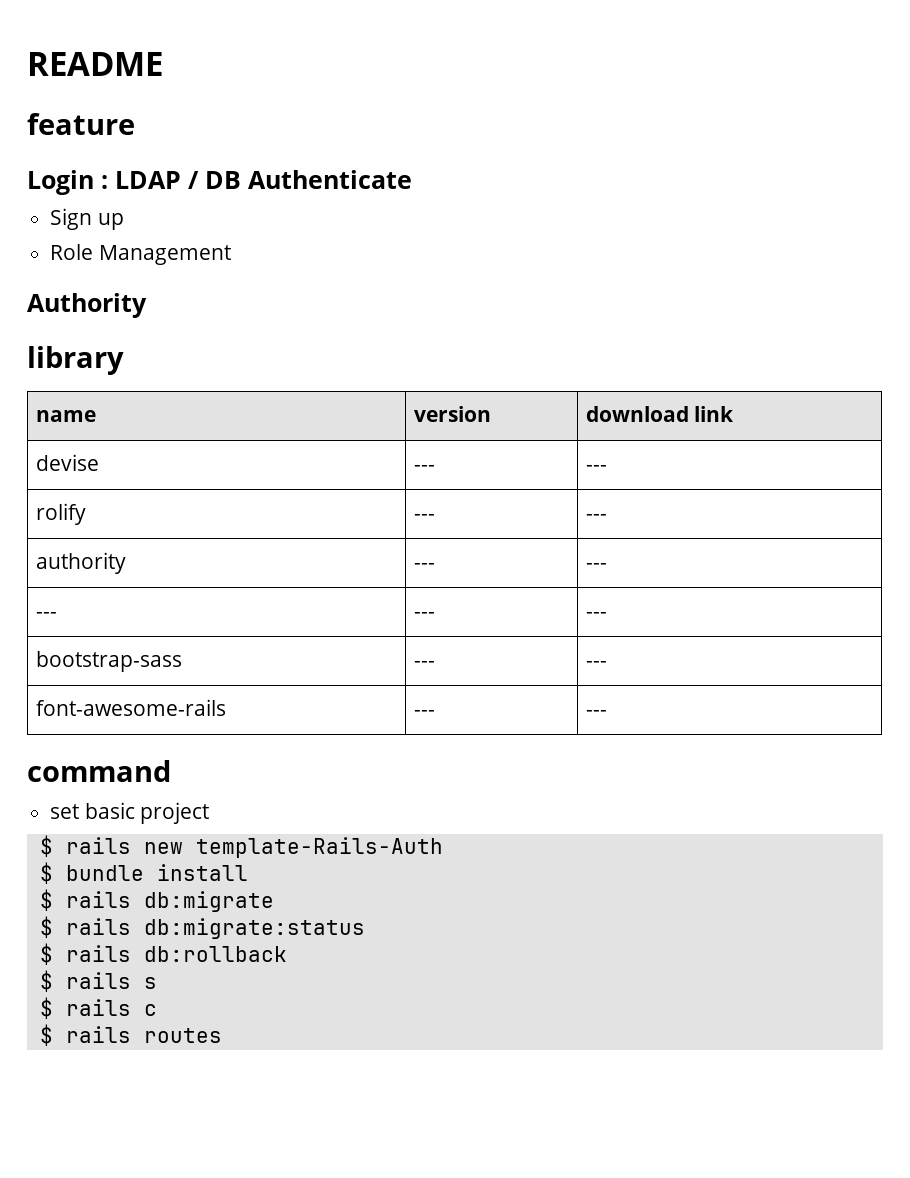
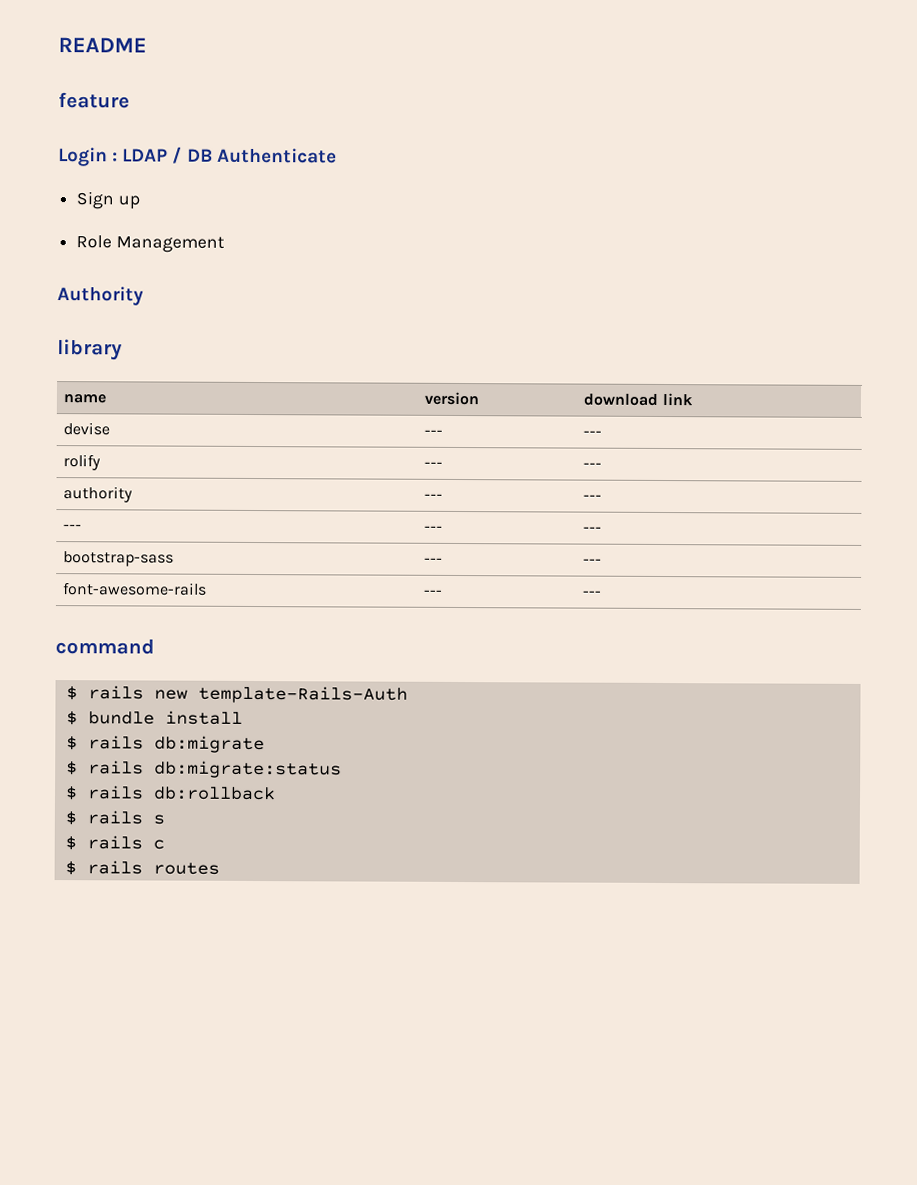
[50,802,210,824] // set basic project -> (155, 646) none

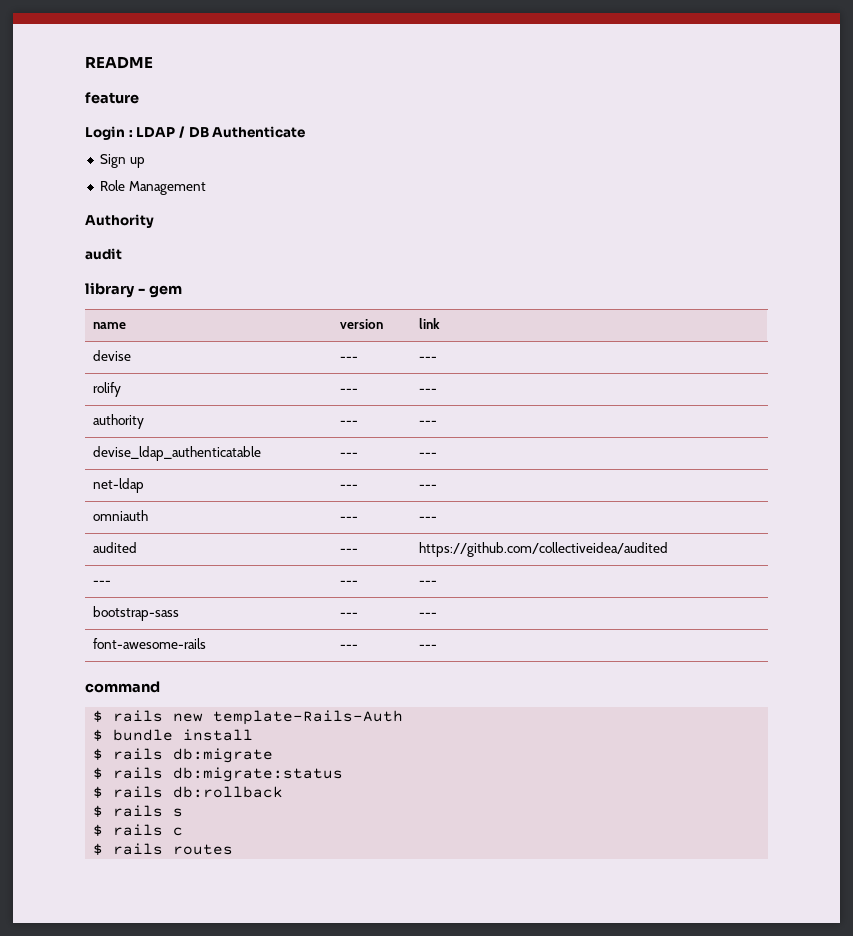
(144, 296) none -> [85,248,122,260] // audit
(123, 350) none -> [137,285,182,298] - gem
[583,393,659,406] download -> (383, 324) none
(603, 497) none -> [92,446,261,461] [339,452,358,457] [418,452,437,457] [92,478,144,493] [339,484,358,489] [418,484,437,489] [92,510,148,521] [339,516,358,521] [418,516,437,521] [92,542,137,553] [339,548,358,553] [418,542,668,557] // devise_ldap_authenticatable | --- | --- // net-ldap | --- | --- // omniauth | --- | --- // audited | --- | https://github.com/collectiveidea/audited

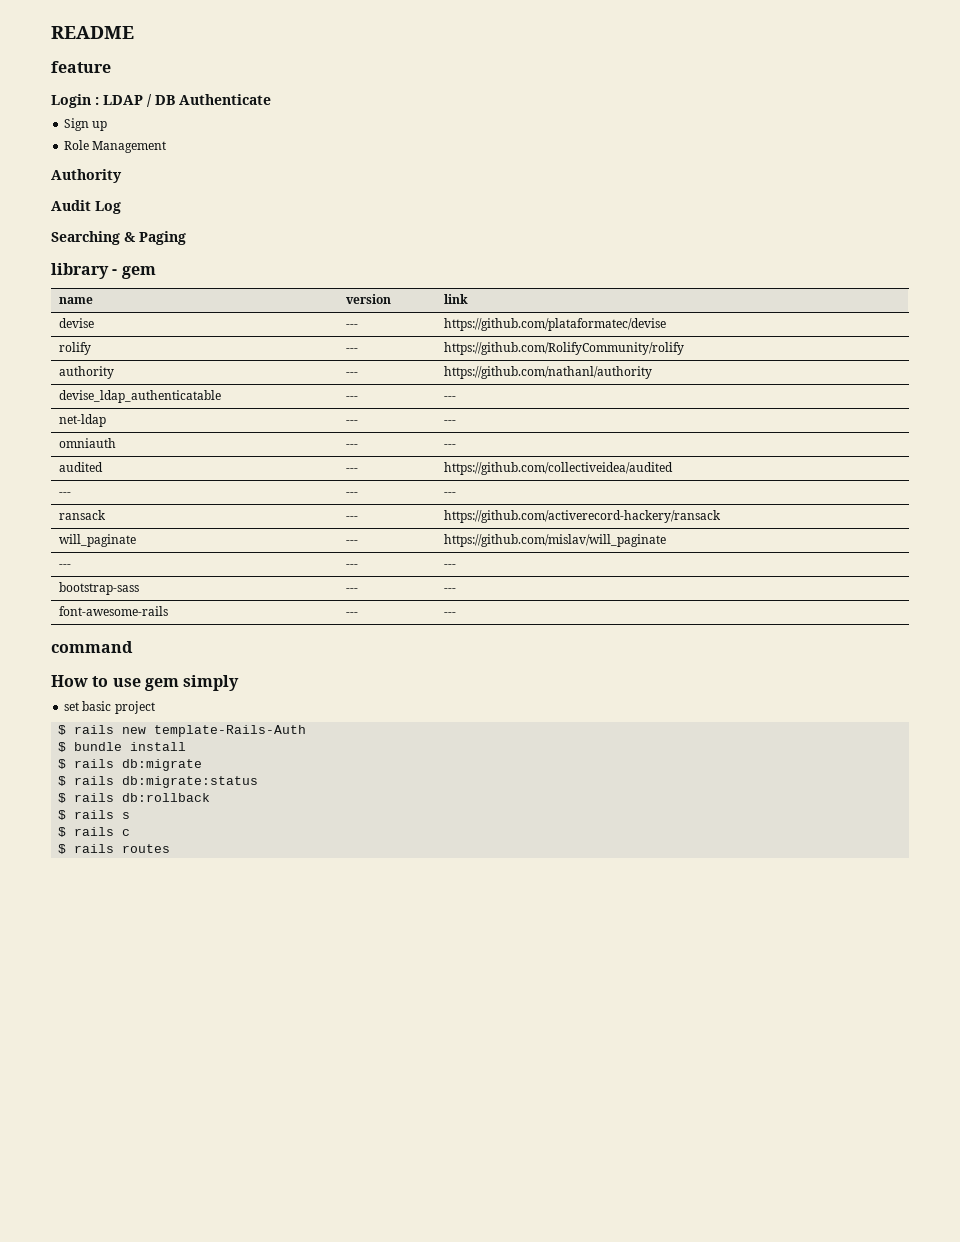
[85,248,122,260] audit -> [51,200,121,214] [51,231,186,245] Audit Log // Searching & Paging
[418,356,437,361] --- -> [443,318,666,331] https://github.com/plataformatec/devise
[418,388,437,393] --- -> [443,342,684,355] https://github.com/RolifyCommunity/rolify
[418,420,437,425] --- -> [443,366,652,379] https://github.com/nathanl/authority
(437, 582) none -> [58,510,106,520] [345,516,358,520] [443,510,721,523] [58,534,136,547] [345,540,358,544] [443,534,666,547] [58,564,71,568] [345,564,358,568] [443,564,456,568] // ransack | --- | https://github.com/activerecord-hackery/ransack // will_paginate | --- | https://github.com/mislav/will_paginate // --- | --- | ---
(160, 687) none -> [51,675,240,691] [64,701,155,714] // How to use gem simply // set basic project

